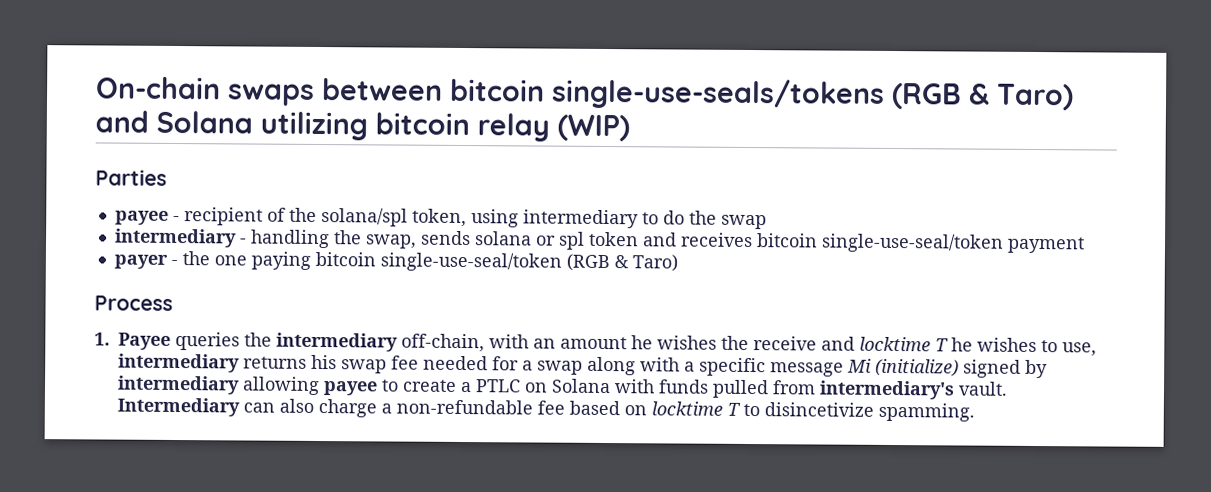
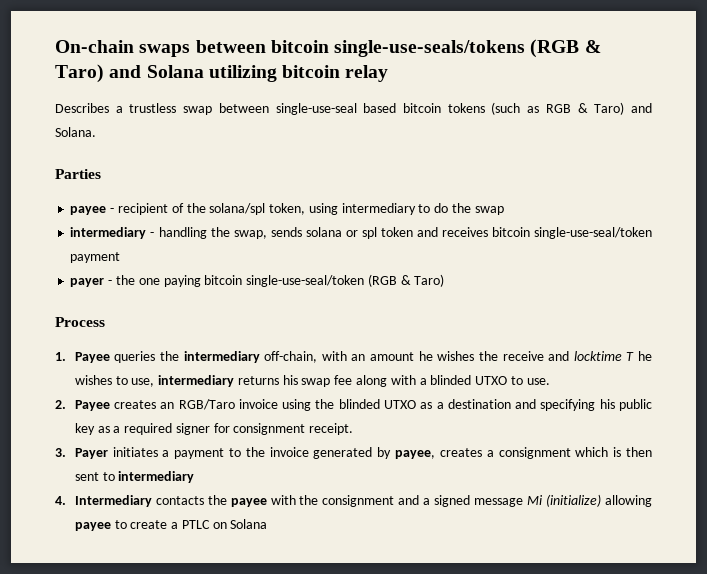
[557,114,630,142] (WIP) -> [55,102,652,115] [55,127,96,137] // Describes a trustless swap between single-use-seal based bitcoin tokens (such as RGB & Taro) and Solana.
[423,355,1048,379] [117,375,240,395] needed for a swap along with a specific message Mi (initialize) signed by intermediary -> [355,375,550,387] [55,399,652,411] [74,423,354,435] [55,447,652,459] [74,471,195,483] [55,494,602,507] along with a blinded UTXO to use. // 2. Payee creates an RGB/Taro invoice using the blinded UTXO as a destination and specifying his public key as a required signer for consignment receipt. // 3. Payer initiates a payment to the invoice generated by payee, creates a consignment which is then sent to intermediary // 4. Intermediary contacts the payee with the consignment and a signed message Mi (initialize)
[614,379,1008,400] [117,397,975,422] with funds pulled from intermediary's vault. Intermediary can also charge a non-refundable fee based on locktime T to disincetivize spamming. -> (268, 524) none

